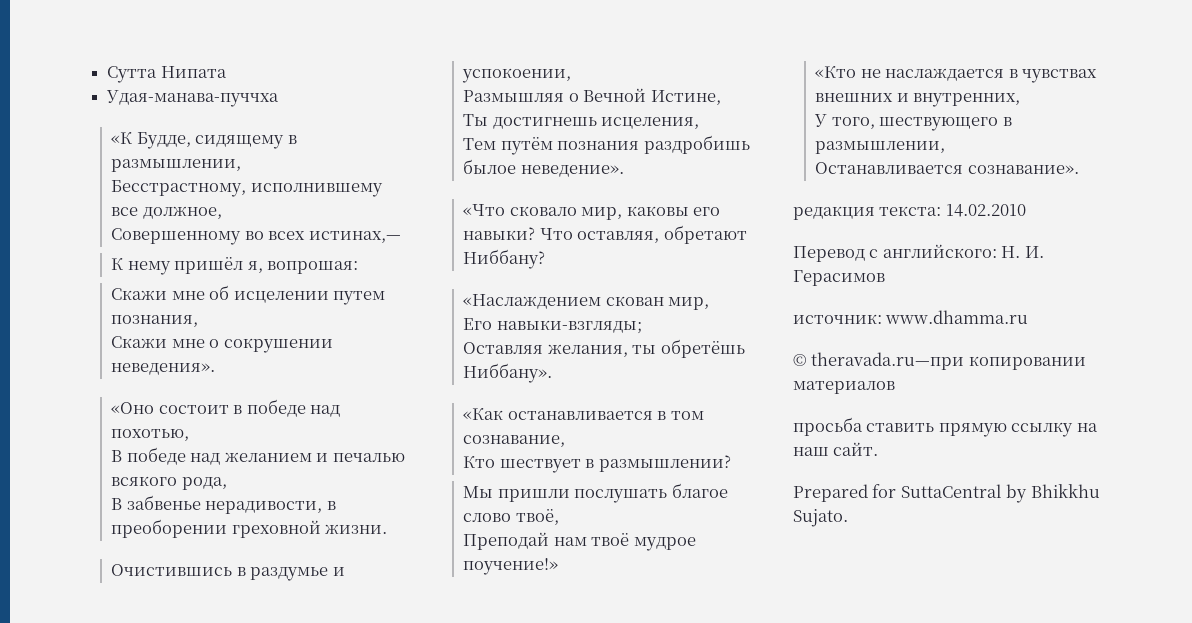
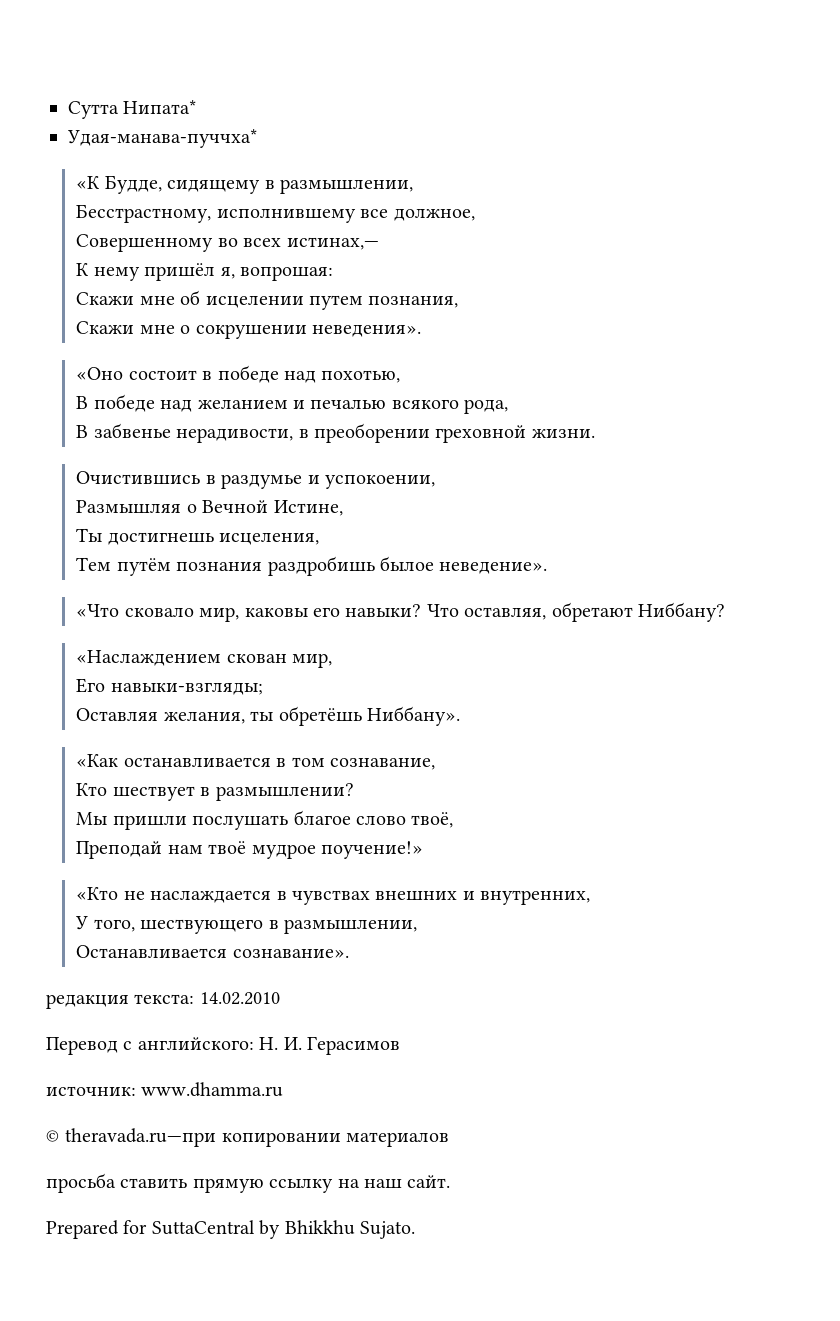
[160,66,227,78] [106,90,280,107] Нипата // Удая-манава-пуччха -> [123,100,197,114] [67,129,257,148] Нипата* // Удая-манава-пуччха*

